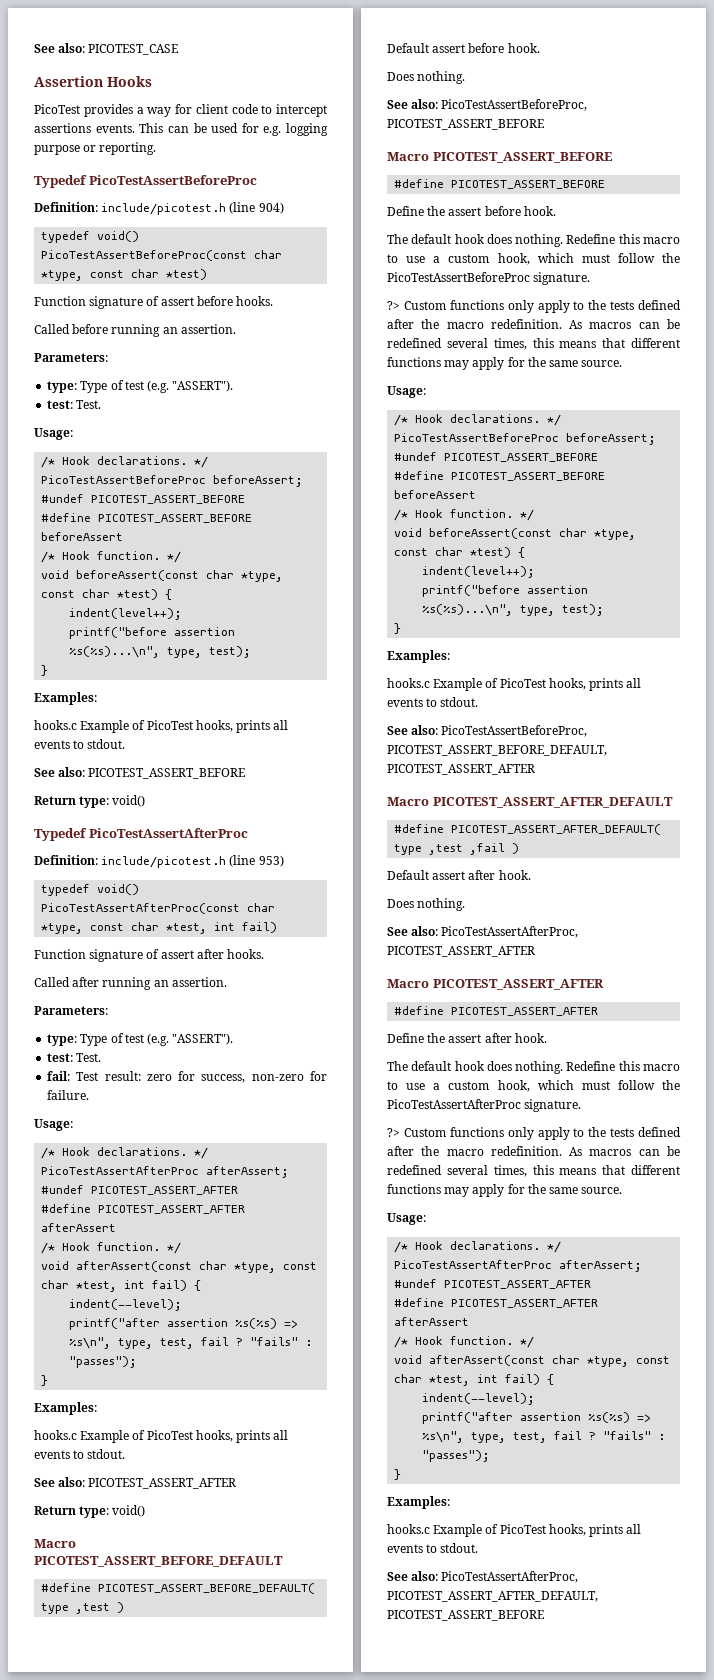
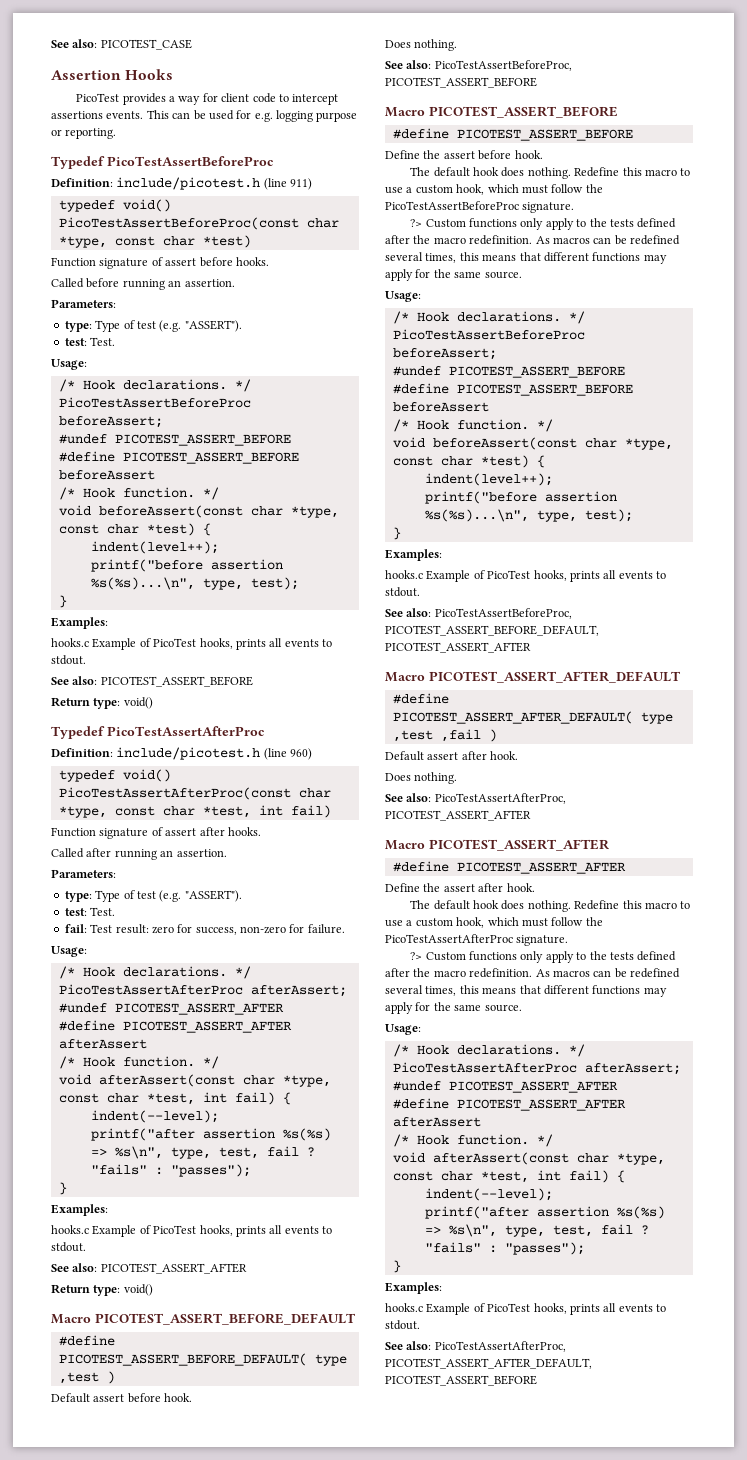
[258,202,284,214] 904) -> [290,178,313,190] 911)
[258,855,284,867] 953) -> [290,748,313,760] 960)

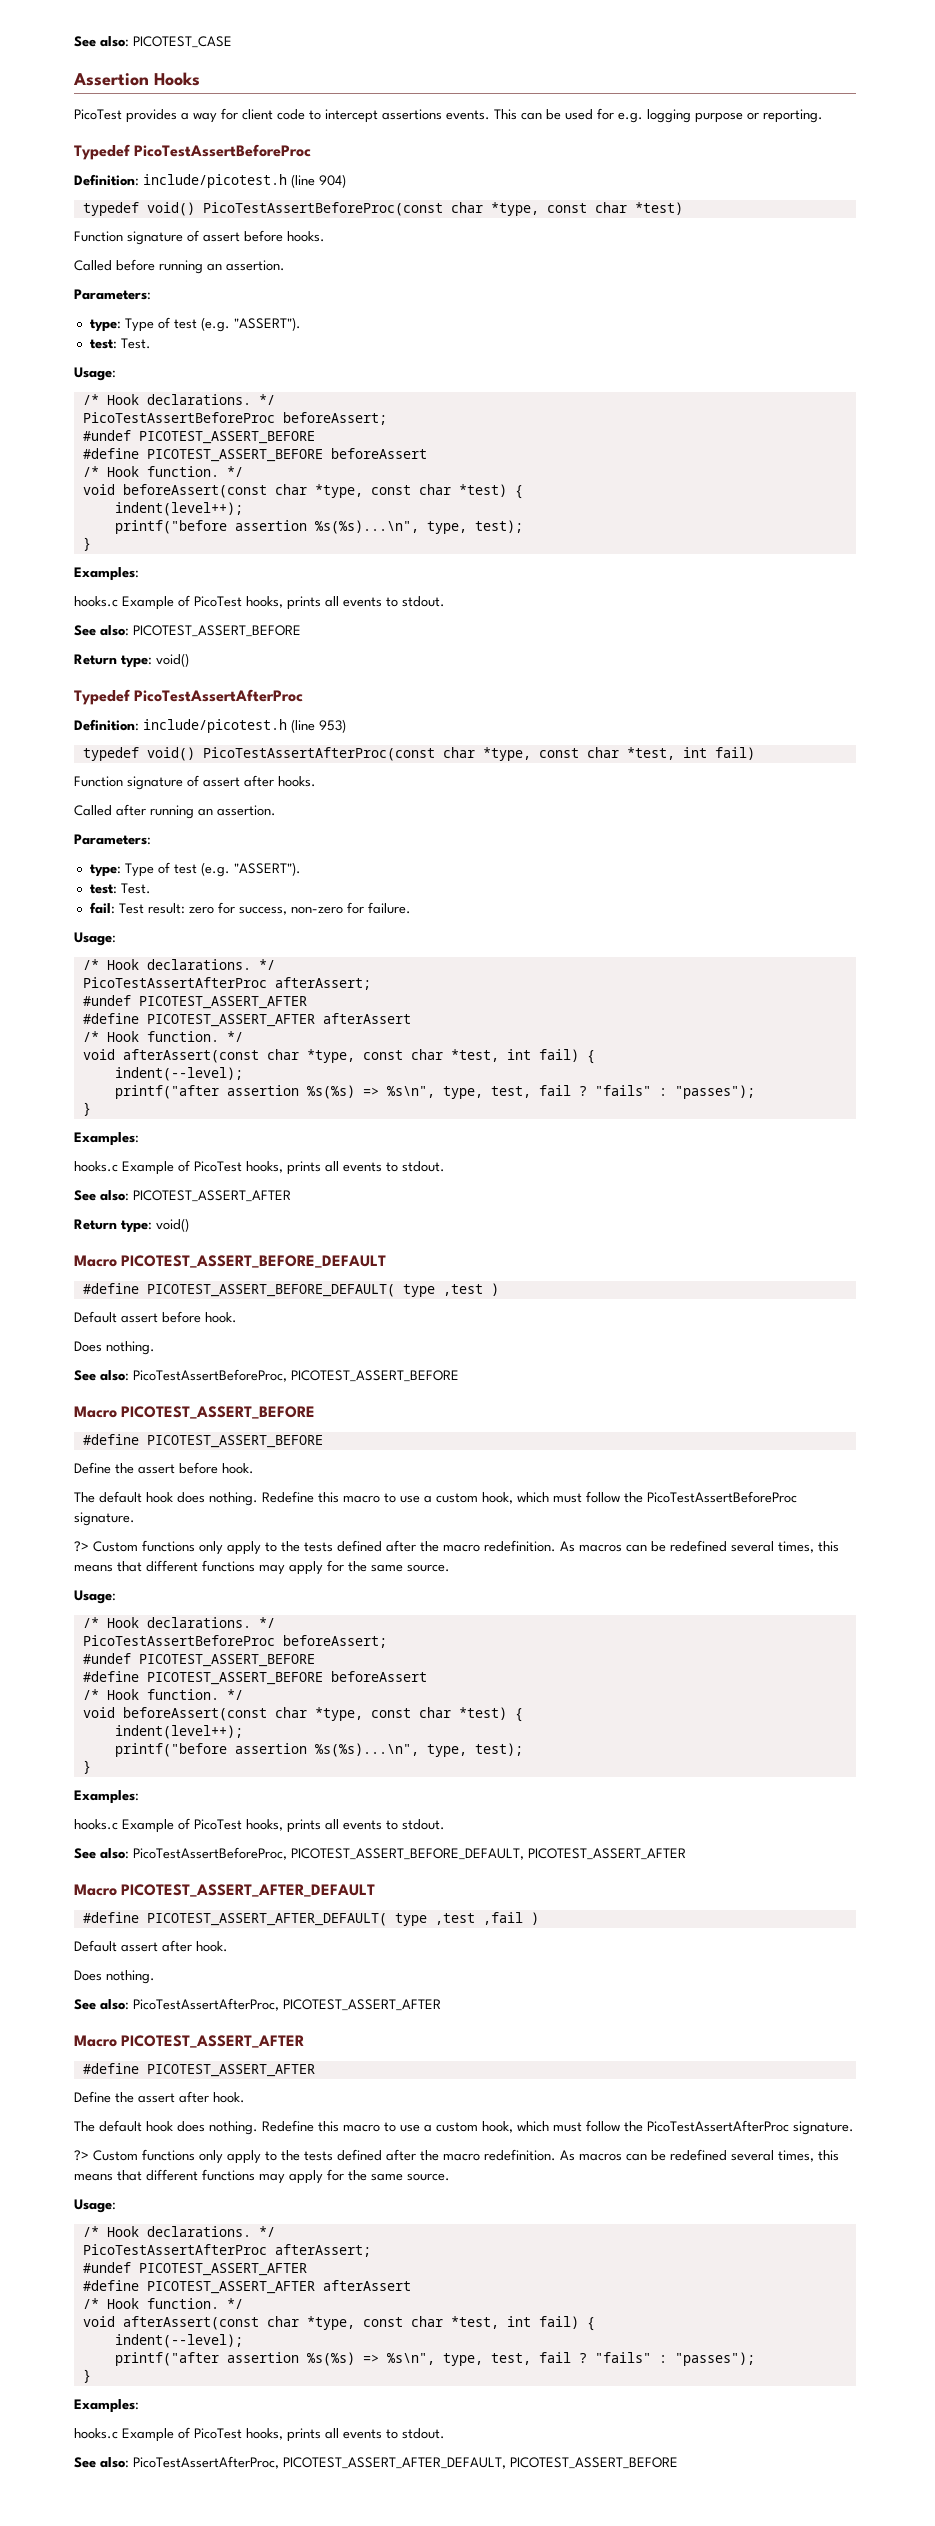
[290,178,313,190] 911) -> [319,174,346,188] 904)
[290,748,313,760] 960) -> [319,719,346,733] 953)

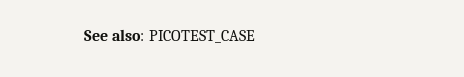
[73,72,200,86] [74,108,823,123] [74,144,312,160] [74,174,346,188] [82,202,683,216] [74,230,325,245] [74,259,285,274] [74,289,151,300] [89,317,301,332] [89,338,151,349] [74,367,116,381] [82,394,275,405] [82,412,387,425] [82,430,315,444] [82,448,427,462] [82,466,243,477] [82,484,523,499] [114,502,243,516] [114,520,523,534] [82,537,91,551] [74,567,139,581] [74,595,445,610] [74,625,301,637] [74,653,189,668] [74,689,304,705] [74,719,346,733] [82,747,755,761] [74,775,316,790] [74,804,276,819] [74,834,151,845] [89,862,301,877] [89,883,151,894] [89,902,411,915] [74,932,116,946] [82,959,275,970] [82,977,371,990] [82,995,307,1009] [82,1013,411,1027] [82,1031,243,1042] [82,1049,595,1064] [114,1067,243,1081] [114,1085,755,1099] [82,1102,91,1116] [74,1132,139,1146] [74,1160,445,1175] [74,1190,291,1202] [74,1218,189,1233] [74,1255,387,1268] [82,1283,499,1297] [74,1311,237,1323] [74,1341,155,1355] [74,1369,459,1382] [74,1406,316,1419] [82,1434,323,1448] [74,1462,254,1474] [74,1491,797,1506] [74,1512,135,1526] [74,1540,839,1555] [74,1560,450,1575] [74,1590,116,1604] [82,1617,275,1628] [82,1635,387,1648] [82,1653,315,1667] [82,1671,427,1685] [82,1689,243,1700] [82,1707,523,1722] [114,1725,243,1739] [114,1743,523,1757] [82,1760,91,1774] [74,1790,139,1804] [74,1818,445,1833] [74,1847,686,1860] [74,1884,376,1897] [82,1912,539,1926] [74,1940,228,1952] [74,1970,155,1984] [74,1998,441,2011] [74,2035,305,2048] [82,2063,315,2077] [74,2091,245,2103] [74,2120,854,2135] [74,2149,839,2164] [74,2169,450,2184] [74,2199,116,2213] [82,2226,275,2237] [82,2244,371,2257] [82,2262,307,2276] [82,2280,411,2294] [82,2298,243,2309] [82,2316,595,2331] [114,2334,243,2348] [114,2352,755,2366] [82,2369,91,2383] [74,2399,139,2413] [74,2427,445,2442] [74,2456,678,2469] // Assertion Hooks // PicoTest provides a way for client code to intercept assertions events. This can be used for e.g. logging purpose or reporting. // Typedef PicoTestAssertBeforeProc // Definition: include/picotest.h (line 904) // typedef void() PicoTestAssertBeforeProc(const char *type, const char *test) // Function signature of assert before hooks. // Called before running an assertion. // Parameters: // type: Type of test (e.g. "ASSERT"). // test: Test. // Usage: // /* Hook declarations. */ // PicoTestAssertBeforeProc beforeAssert; // #undef PICOTEST_ASSERT_BEFORE // #define PICOTEST_ASSERT_BEFORE beforeAssert // /* Hook function. */ // void beforeAssert(const char *type, const char *test) { // indent(level++); // printf("before assertion %s(%s)...\n", type, test); // } // Examples: // hooks.c Example of PicoTest hooks, prints all events to stdout. // See also: PICOTEST_ASSERT_BEFORE // Return type: void() // Typedef PicoTestAssertAfterProc // Definition: include/picotest.h (line 953) // typedef void() PicoTestAssertAfterProc(const char *type, const char *test, int fail) // Function signature of assert after hooks. // Called after running an assertion. // Parameters: // type: Type of test (e.g. "ASSERT"). // test: Test. // fail: Test result: zero for success, non-zero for failure. // Usage: // /* Hook declarations. */ // PicoTestAssertAfterProc afterAssert; // #undef PICOTEST_ASSERT_AFTER // #define PICOTEST_ASSERT_AFTER afterAssert // /* Hook function. */ // void afterAssert(const char *type, const char *test, int fail) { // indent(--level); // printf("after assertion %s(%s) => %s\n", type, test, fail ? "fails" : "passes"); // } // Examples: // hooks.c Example of PicoTest hooks, prints all events to stdout. // See also: PICOTEST_ASSERT_AFTER // Return type: void() // Macro PICOTEST_ASSERT_BEFORE_DEFAULT // #define PICOTEST_ASSERT_BEFORE_DEFAULT( type ,test ) // Default assert before hook. // Does nothing. // See also: PicoTestAssertBeforeProc, PICOTEST_ASSERT_BEFORE // Macro PICOTEST_ASSERT_BEFORE // #define PICOTEST_ASSERT_BEFORE // Define the assert before hook. // The default hook does nothing. Redefine this macro to use a custom hook, which must follow the PicoTestAssertBeforeProc signature. // ?> Custom functions only apply to the tests defined after the macro redefinition. As macros can be redefined several times, this means that different functions may apply for the same source. // Usage: // /* Hook declarations. */ // PicoTestAssertBeforeProc beforeAssert; // #undef PICOTEST_ASSERT_BEFORE // #define PICOTEST_ASSERT_BEFORE beforeAssert // /* Hook function. */ // void beforeAssert(const char *type, const char *test) { // indent(level++); // printf("before assertion %s(%s)...\n", type, test); // } // Examples: // hooks.c Example of PicoTest hooks, prints all events to stdout. // See also: PicoTestAssertBeforeProc, PICOTEST_ASSERT_BEFORE_DEFAULT, PICOTEST_ASSERT_AFTER // Macro PICOTEST_ASSERT_AFTER_DEFAULT // #define PICOTEST_ASSERT_AFTER_DEFAULT( type ,test ,fail ) // Default assert after hook. // Does nothing. // See also: PicoTestAssertAfterProc, PICOTEST_ASSERT_AFTER // Macro PICOTEST_ASSERT_AFTER // #define PICOTEST_ASSERT_AFTER // Define the assert after hook. // The default hook does nothing. Redefine this macro to use a custom hook, which must follow the PicoTestAssertAfterProc signature. // ?> Custom functions only apply to the tests defined after the macro redefinition. As macros can be redefined several times, this means that different functions may apply for the same source. // Usage: // /* Hook declarations. */ // PicoTestAssertAfterProc afterAssert; // #undef PICOTEST_ASSERT_AFTER // #define PICOTEST_ASSERT_AFTER afterAssert // /* Hook function. */ // void afterAssert(const char *type, const char *test, int fail) { // indent(--level); // printf("after assertion %s(%s) => %s\n", type, test, fail ? "fails" : "passes"); // } // Examples: // hooks.c Example of PicoTest hooks, prints all events to stdout. // See also: PicoTestAssertAfterProc, PICOTEST_ASSERT_AFTER_DEFAULT, PICOTEST_ASSERT_BEFORE -> (255, 36) none

